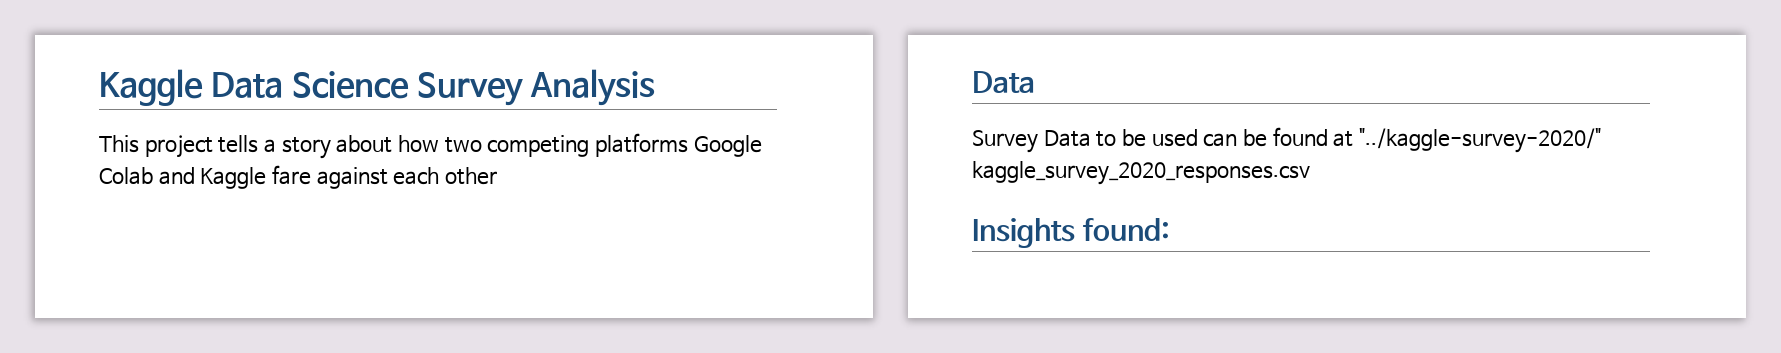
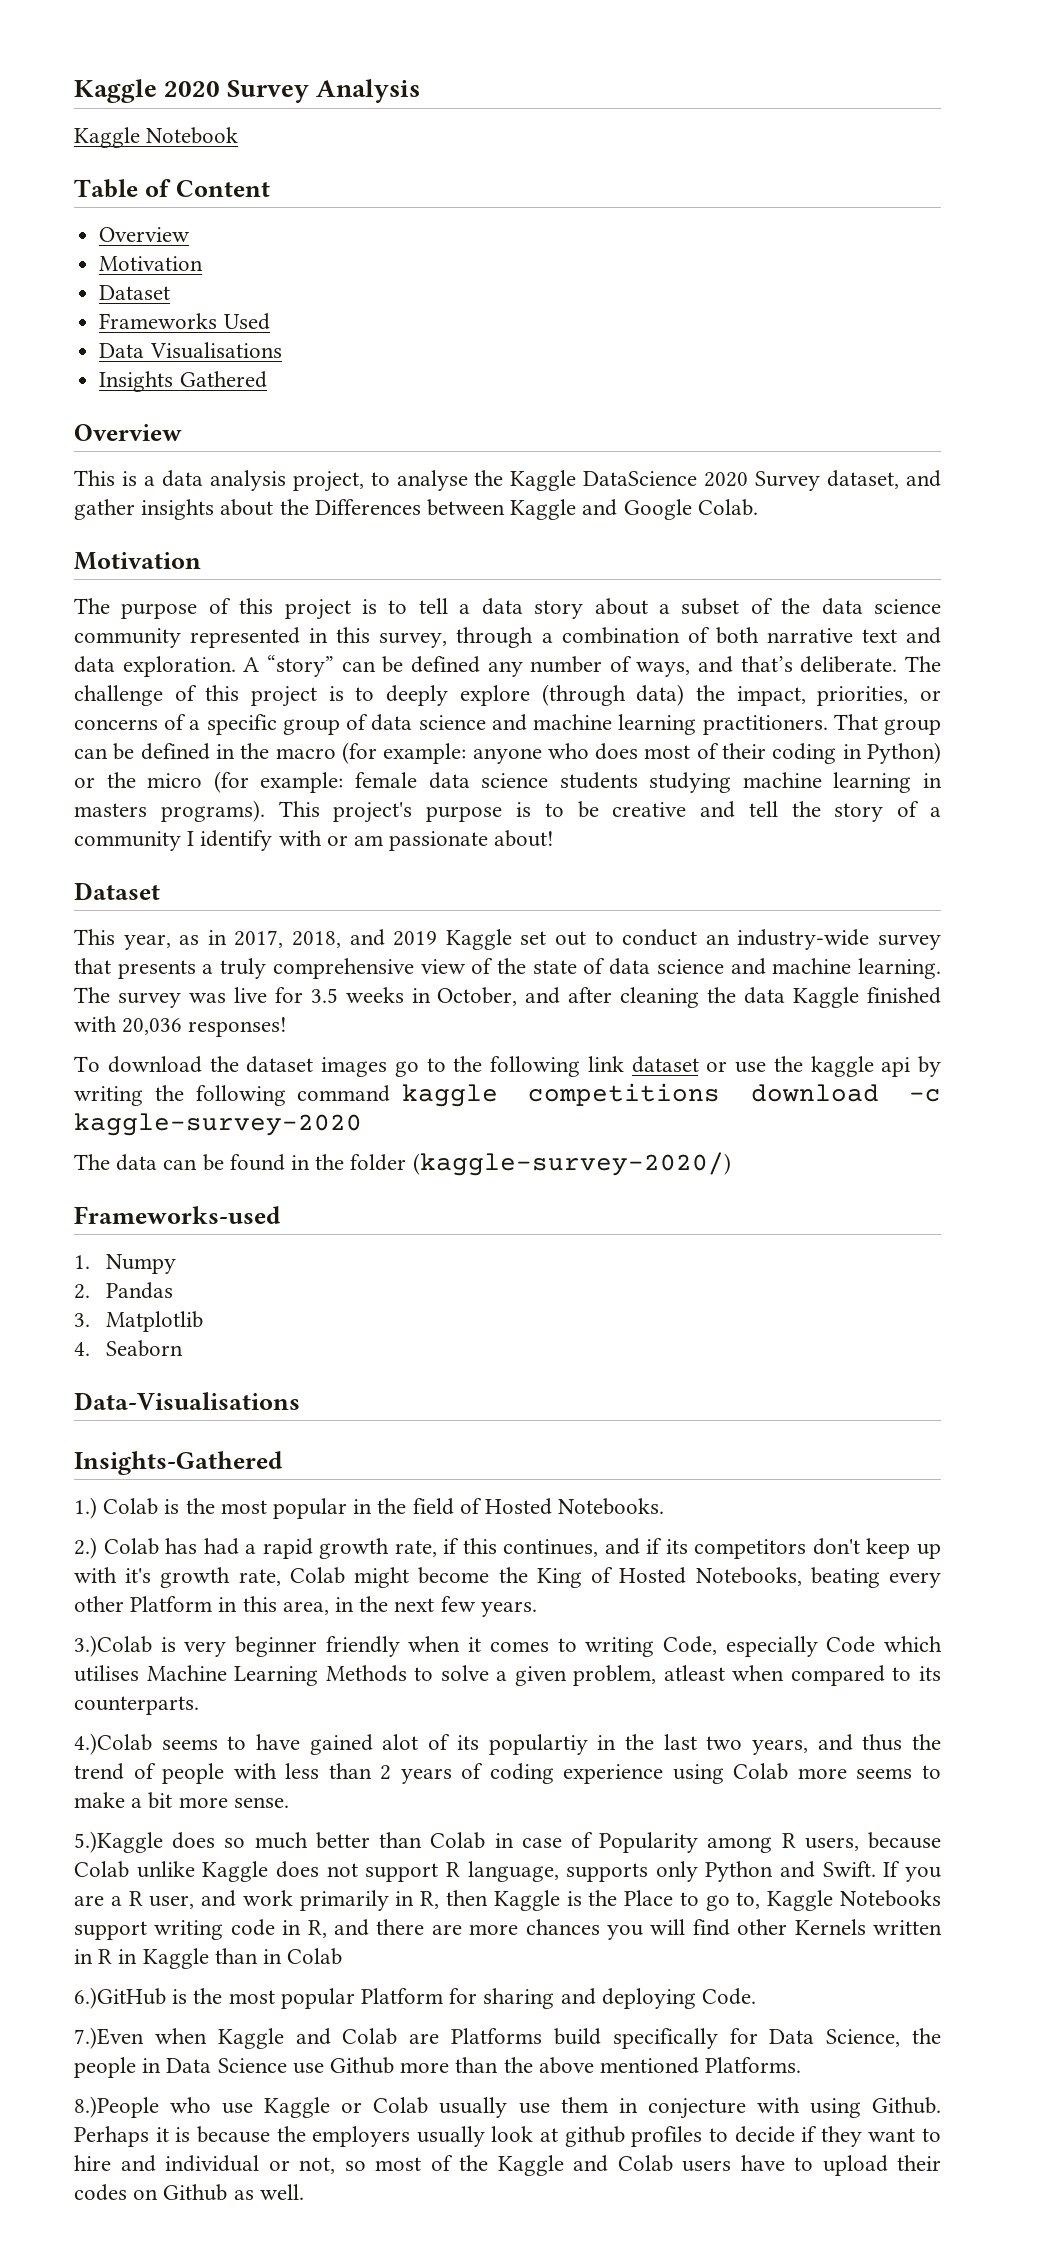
[99,69,409,106] Kaggle Data Science -> [74,79,221,103] Kaggle 2020
[99,133,762,159] [99,165,497,189] [972,71,1035,93] [972,127,1601,153] [972,161,1310,185] [972,218,1170,248] This project tells a story about how two competing platforms Google Colab and Kaggle fare against each other // Data // Survey Data to be used can be found at "../kaggle-survey-2020/" kaggle_survey_2020_responses.csv // Insights found: -> [74,127,239,148] [74,179,270,198] [99,227,191,242] [99,256,204,271] [99,285,171,300] [99,313,270,330] [99,342,282,359] [99,371,267,392] [74,424,182,441] [74,470,942,492] [74,499,758,520] [74,552,201,570] [74,598,941,620] [74,627,942,648] [74,655,941,677] [74,684,942,707] [74,714,942,735] [74,742,941,764] [74,771,942,793] [74,800,942,823] [74,830,555,851] [74,882,160,900] [74,929,942,950] [74,958,941,979] [74,987,941,1008] [74,1016,288,1037] [74,1056,941,1077] [74,1083,941,1107] [74,1113,362,1136] [74,1152,731,1176] [74,1206,281,1224] [74,1254,176,1274] [74,1282,173,1299] [74,1311,203,1332] [74,1340,183,1357] [74,1392,300,1410] [74,1451,283,1475] [74,1497,665,1519] [74,1537,941,1559] [74,1567,942,1588] [74,1596,537,1617] [74,1635,942,1657] [74,1665,942,1686] [74,1696,199,1715] [74,1733,941,1755] [74,1763,941,1784] [74,1792,289,1809] [74,1831,941,1853] [74,1861,941,1882] [74,1890,942,1911] [74,1919,942,1940] [74,1948,343,1969] [74,1987,757,2009] [74,2027,942,2049] [74,2057,802,2078] [74,2096,942,2119] [74,2126,941,2147] [74,2155,941,2176] [74,2184,304,2201] Kaggle Notebook // Table of Content // Overview // Motivation // Dataset // Frameworks Used // Data Visualisations // Insights Gathered // Overview // This is a data analysis project, to analyse the Kaggle DataScience 2020 Survey dataset, and gather insights about the Differences between Kaggle and Google Colab. // Motivation // The purpose of this project is to tell a data story about a subset of the data science community represented in this survey, through a combination of both narrative text and data exploration. A “story” can be defined any number of ways, and that’s deliberate. The challenge of this project is to deeply explore (through data) the impact, priorities, or concerns of a specific group of data science and machine learning practitioners. That group can be defined in the macro (for example: anyone who does most of their coding in Python) or the micro (for example: female data science students studying machine learning in masters programs). This project's purpose is to be creative and tell the story of a community I identify with or am passionate about! // Dataset // This year, as in 2017, 2018, and 2019 Kaggle set out to conduct an industry-wide survey that presents a truly comprehensive view of the state of data science and machine learning. The survey was live for 3.5 weeks in October, and after cleaning the data Kaggle finished with 20,036 responses! // To download the dataset images go to the following link dataset or use the kaggle api by writing the following command kaggle competitions download -c kaggle-survey-2020 // The data can be found in the folder (kaggle-survey-2020/) // Frameworks-used // 1. Numpy // 2. Pandas // 3. Matplotlib // 4. Seaborn // Data-Visualisations // Insights-Gathered // 1.) Colab is the most popular in the field of Hosted Notebooks. // 2.) Colab has had a rapid growth rate, if this continues, and if its competitors don't keep up with it's growth rate, Colab might become the King of Hosted Notebooks, beating every other Platform in this area, in the next few years. // 3.)Colab is very beginner friendly when it comes to writing Code, especially Code which utilises Machine Learning Methods to solve a given problem, atleast when compared to its counterparts. // 4.)Colab seems to have gained alot of its populartiy in the last two years, and thus the trend of people with less than 2 years of coding experience using Colab more seems to make a bit more sense. // 5.)Kaggle does so much better than Colab in case of Popularity among R users, because Colab unlike Kaggle does not support R language, supports only Python and Swift. If you are a R user, and work primarily in R, then Kaggle is the Place to go to, Kaggle Notebooks support writing code in R, and there are more chances you will find other Kernels written in R in Kaggle than in Colab // 6.)GitHub is the most popular Platform for sharing and deploying Code. // 7.)Even when Kaggle and Colab are Platforms build specifically for Data Science, the people in Data Science use Github more than the above mentioned Platforms. // 8.)People who use Kaggle or Colab usually use them in conjecture with using Github. Perhaps it is because the employers usually look at github profiles to decide if they want to hire and individual or not, so most of the Kaggle and Colab users have to upload their codes on Github as well.

